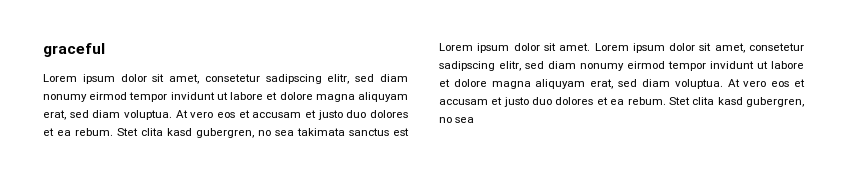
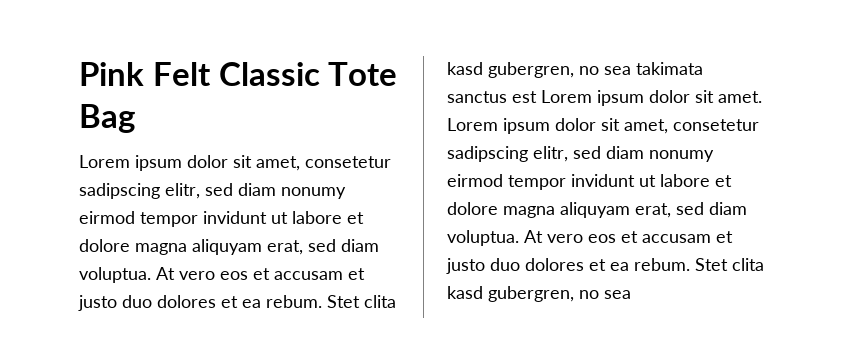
[43,43,105,57] graceful -> [79,62,398,86] [79,104,135,133] Pink Felt Classic Tote Bag

